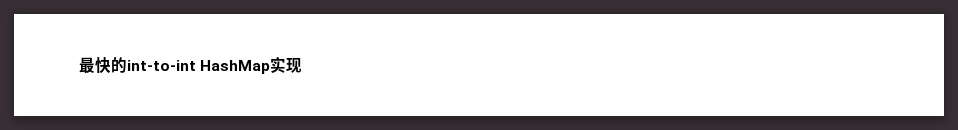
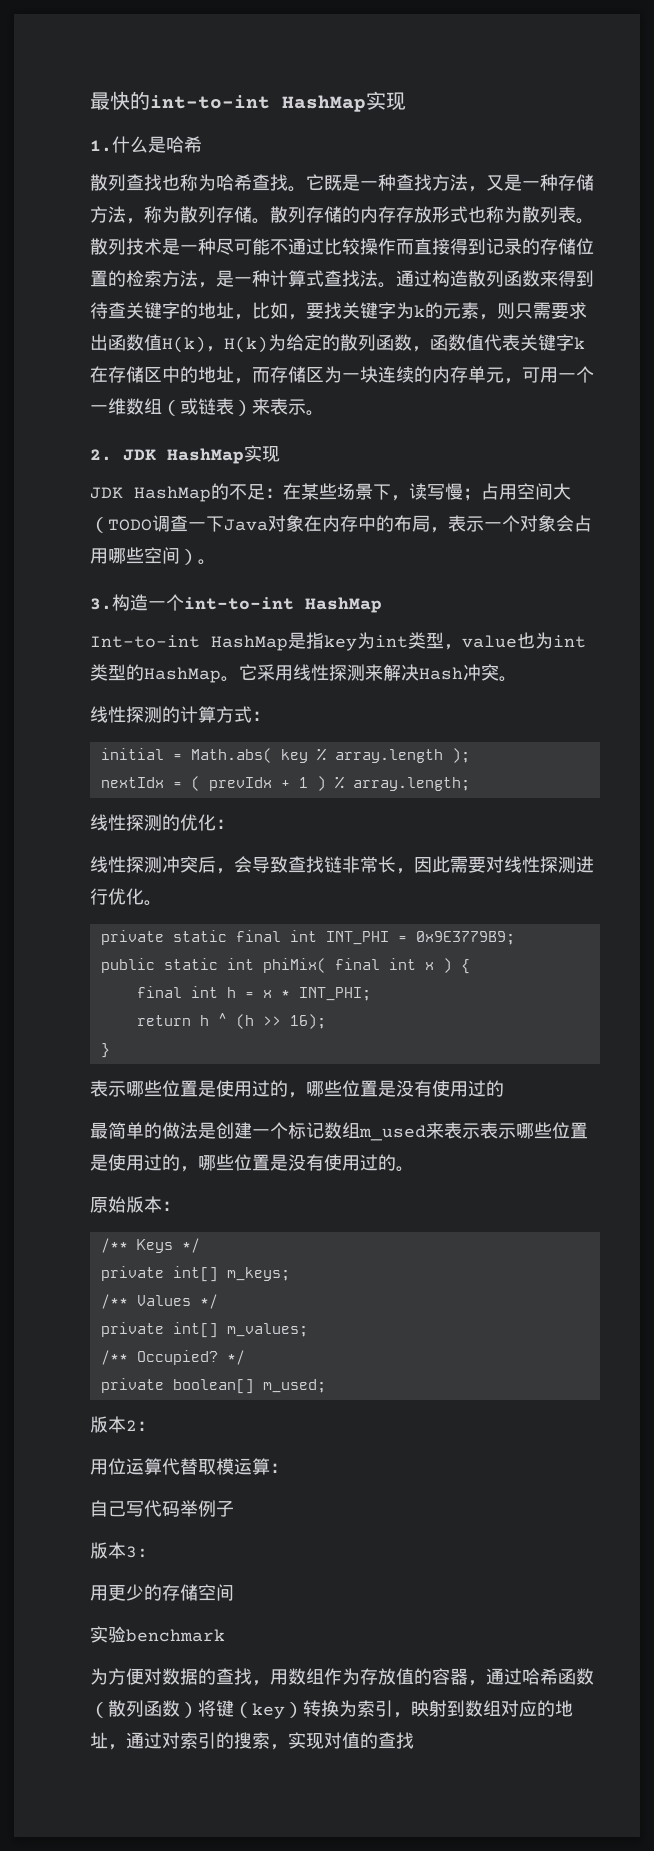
(303, 65) none -> [90,136,202,153] [90,174,594,192] [90,206,594,224] [90,238,594,255] [90,270,594,288] [90,302,587,320] [90,334,585,353] [90,366,594,384] [90,398,324,416] [90,445,280,464] [90,483,571,502] [90,515,592,533] [90,547,216,565] [90,594,382,613] [90,632,586,651] [90,664,517,683] [90,706,270,723] [100,748,470,763] [100,776,470,791] [90,814,234,831] [90,856,594,874] [90,888,162,906] [100,930,515,945] [100,958,470,974] [136,986,371,1001] [136,1013,326,1029] [100,1043,110,1058] [90,1080,504,1098] [90,1122,588,1141] [90,1154,414,1172] [90,1196,180,1213] [100,1238,200,1253] [100,1266,290,1282] [100,1294,218,1309] [100,1322,308,1338] [100,1350,245,1365] [100,1378,326,1394] [90,1416,155,1433] [90,1458,288,1475] [90,1500,234,1517] [90,1542,148,1559] [90,1584,234,1601] [90,1626,225,1643] [90,1668,594,1686] [90,1700,573,1719] [90,1732,414,1750] // 1.什么是哈希 // 散列查找也称为哈希查找。它既是一种查找方法，又是一种存储方法，称为散列存储。散列存储的内存存放形式也称为散列表。散列技术是一种尽可能不通过比较操作而直接得到记录的存储位置的检索方法，是一种计算式查找法。通过构造散列函数来得到待查关键字的地址，比如，要找关键字为k的元素，则只需要求出函数值H(k)，H(k)为给定的散列函数，函数值代表关键字k在存储区中的地址，而存储区为一块连续的内存单元，可用一个一维数组（或链表）来表示。 // 2. JDK HashMap实现 // JDK HashMap的不足：在某些场景下，读写慢；占用空间大（TODO调查一下Java对象在内存中的布局，表示一个对象会占用哪些空间）。 // 3.构造一个int-to-int HashMap // Int-to-int HashMap是指key为int类型，value也为int类型的HashMap。它采用线性探测来解决Hash冲突。 // 线性探测的计算方式： // initial = Math.abs( key % array.length ); // nextIdx = ( prevIdx + 1 ) % array.length; // 线性探测的优化： // 线性探测冲突后，会导致查找链非常长，因此需要对线性探测进行优化。 // private static final int INT_PHI = 0x9E3779B9; // public static int phiMix( final int x ) { // final int h = x * INT_PHI; // return h ^ (h >> 16); // } // 表示哪些位置是使用过的，哪些位置是没有使用过的 // 最简单的做法是创建一个标记数组m_used来表示表示哪些位置是使用过的，哪些位置是没有使用过的。 // 原始版本： // /** Keys */ // private int[] m_keys; // /** Values */ // private int[] m_values; // /** Occupied? */ // private boolean[] m_used; // 版本2： // 用位运算代替取模运算： // 自己写代码举例子 // 版本3: // 用更少的存储空间 // 实验benchmark // 为方便对数据的查找，用数组作为存放值的容器，通过哈希函数（散列函数）将键（key）转换为索引，映射到数组对应的地址，通过对索引的搜索，实现对值的查找

